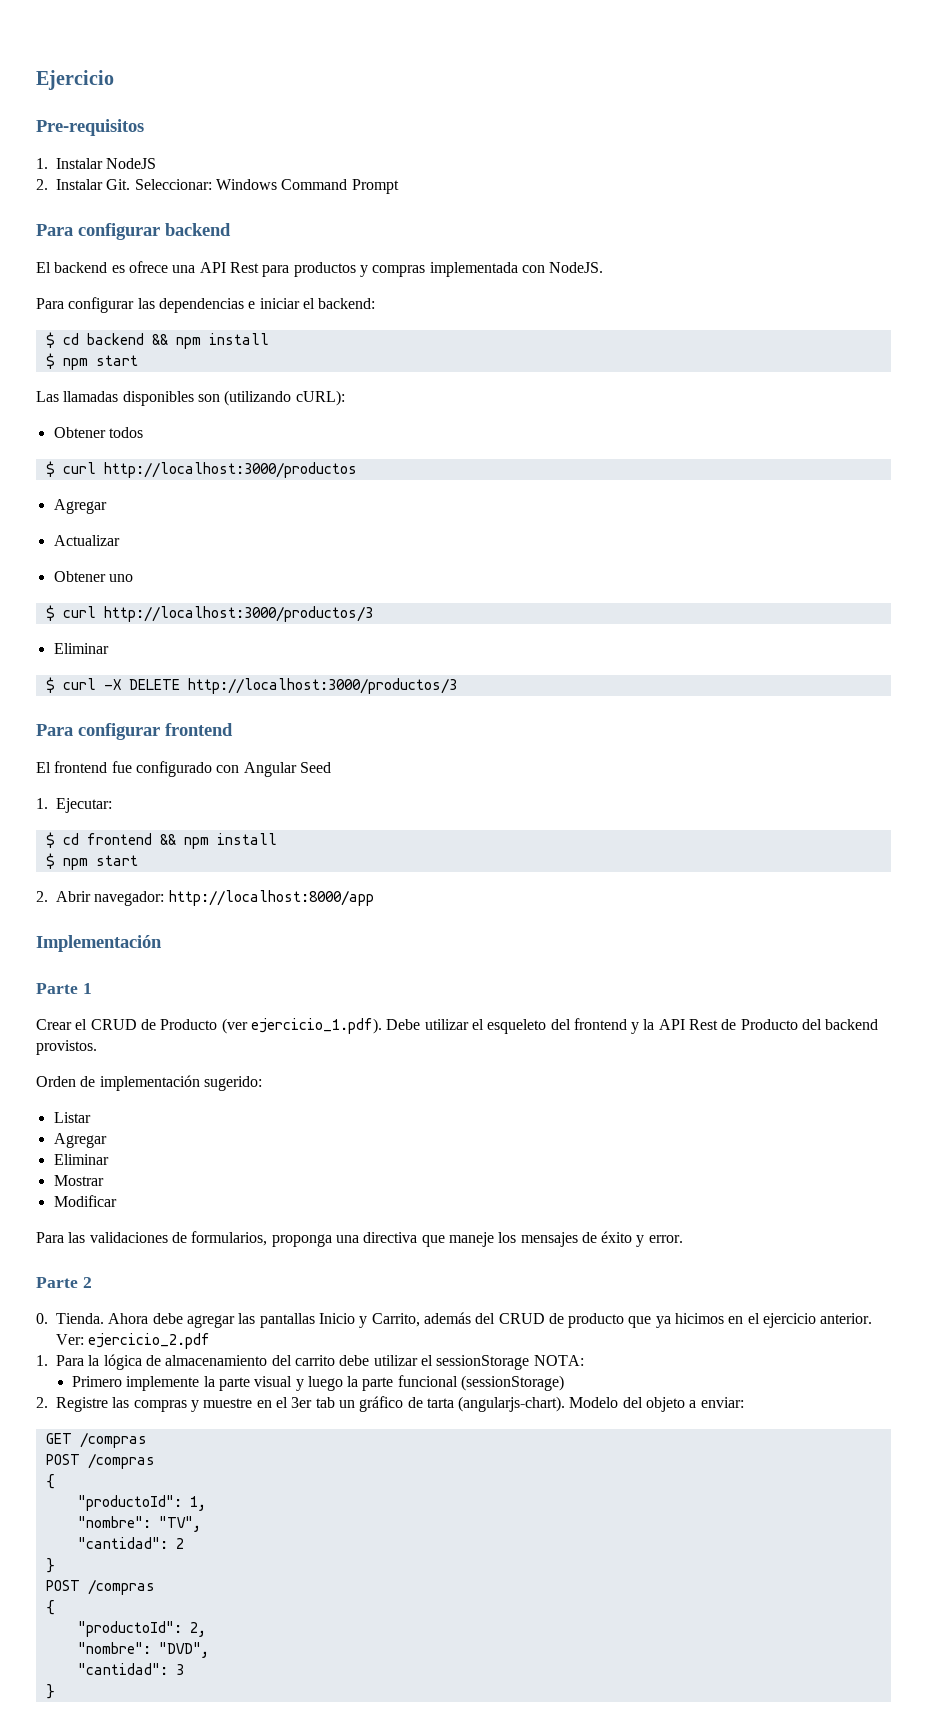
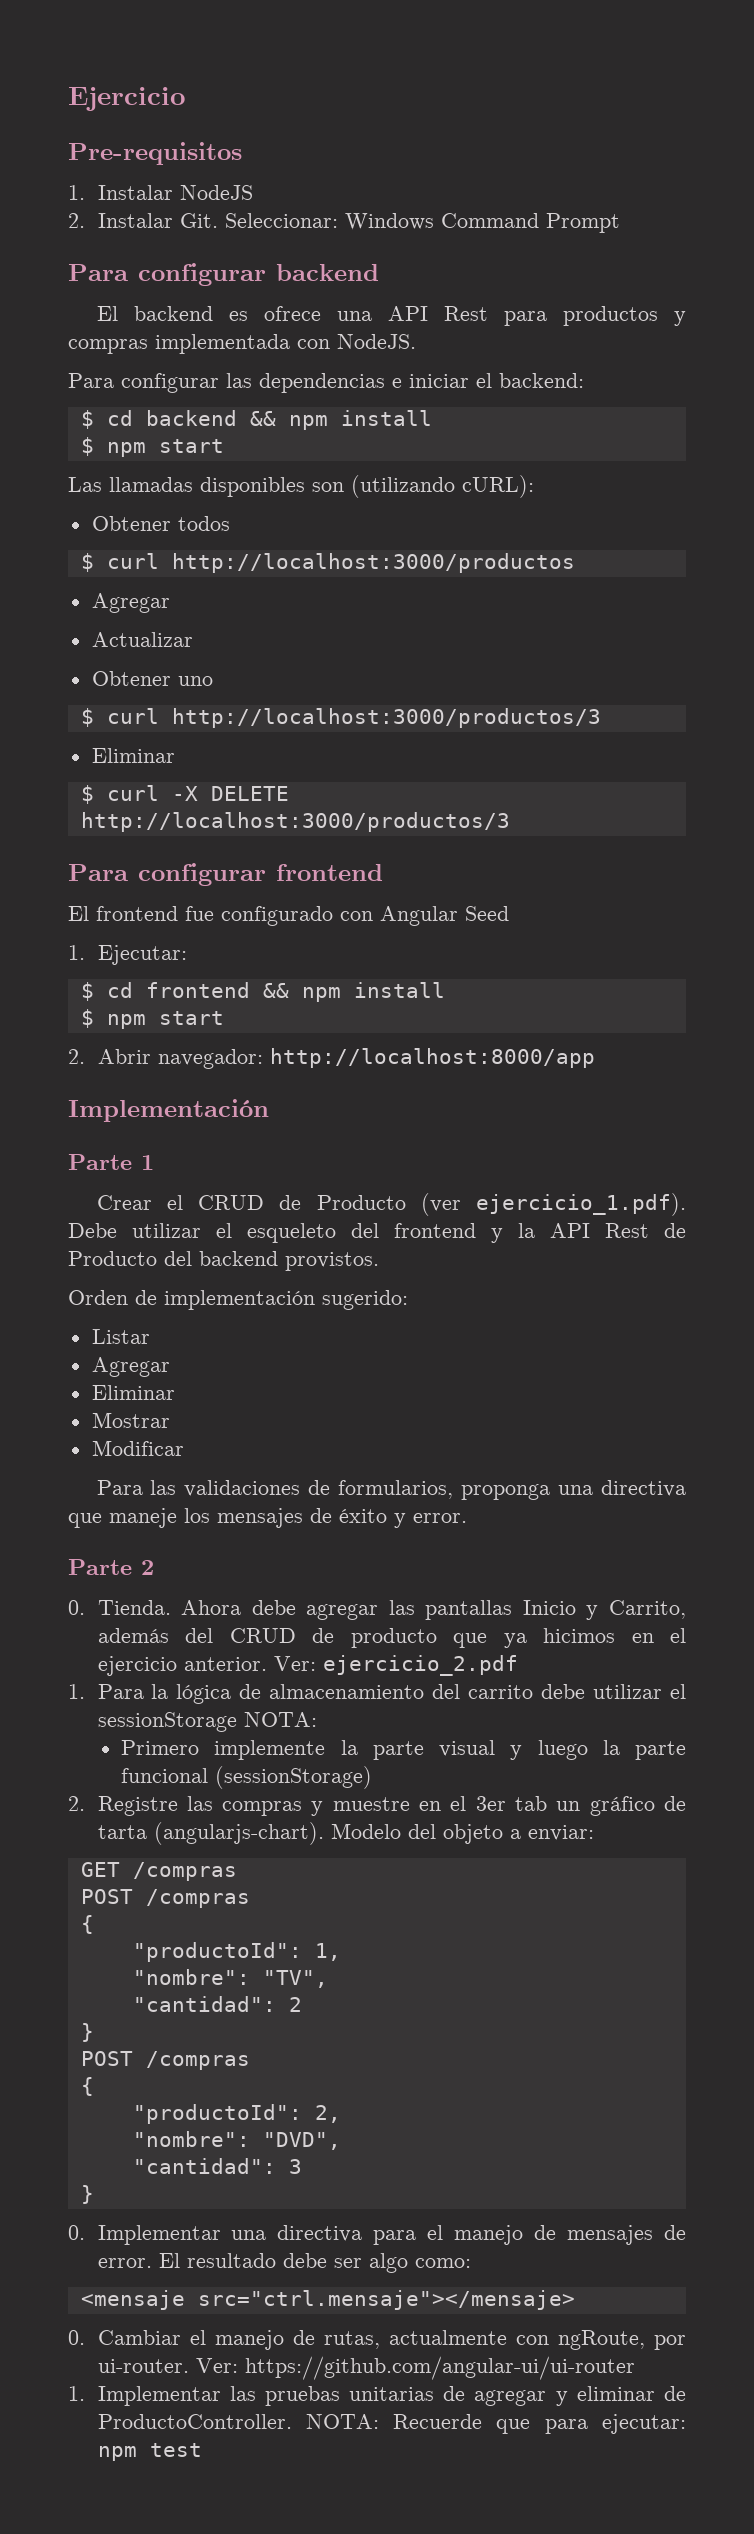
(55, 1691) none -> [68,2225,686,2245] [97,2253,471,2273] [80,2290,575,2310] [68,2330,686,2350] [97,2356,635,2380] [68,2386,686,2406] [97,2414,686,2434] [97,2443,202,2461] // 0. Implementar una directiva para el manejo de mensajes de error. El resultado debe ser algo como: // <mensaje src="ctrl.mensaje"></mensaje> // 0. Cambiar el manejo de rutas, actualmente con ngRoute, por ui-router. Ver: https://github.com/angular-ui/ui-router // 1. Implementar las pruebas unitarias de agregar y eliminar de ProductoController. NOTA: Recuerde que para ejecutar: npm test

